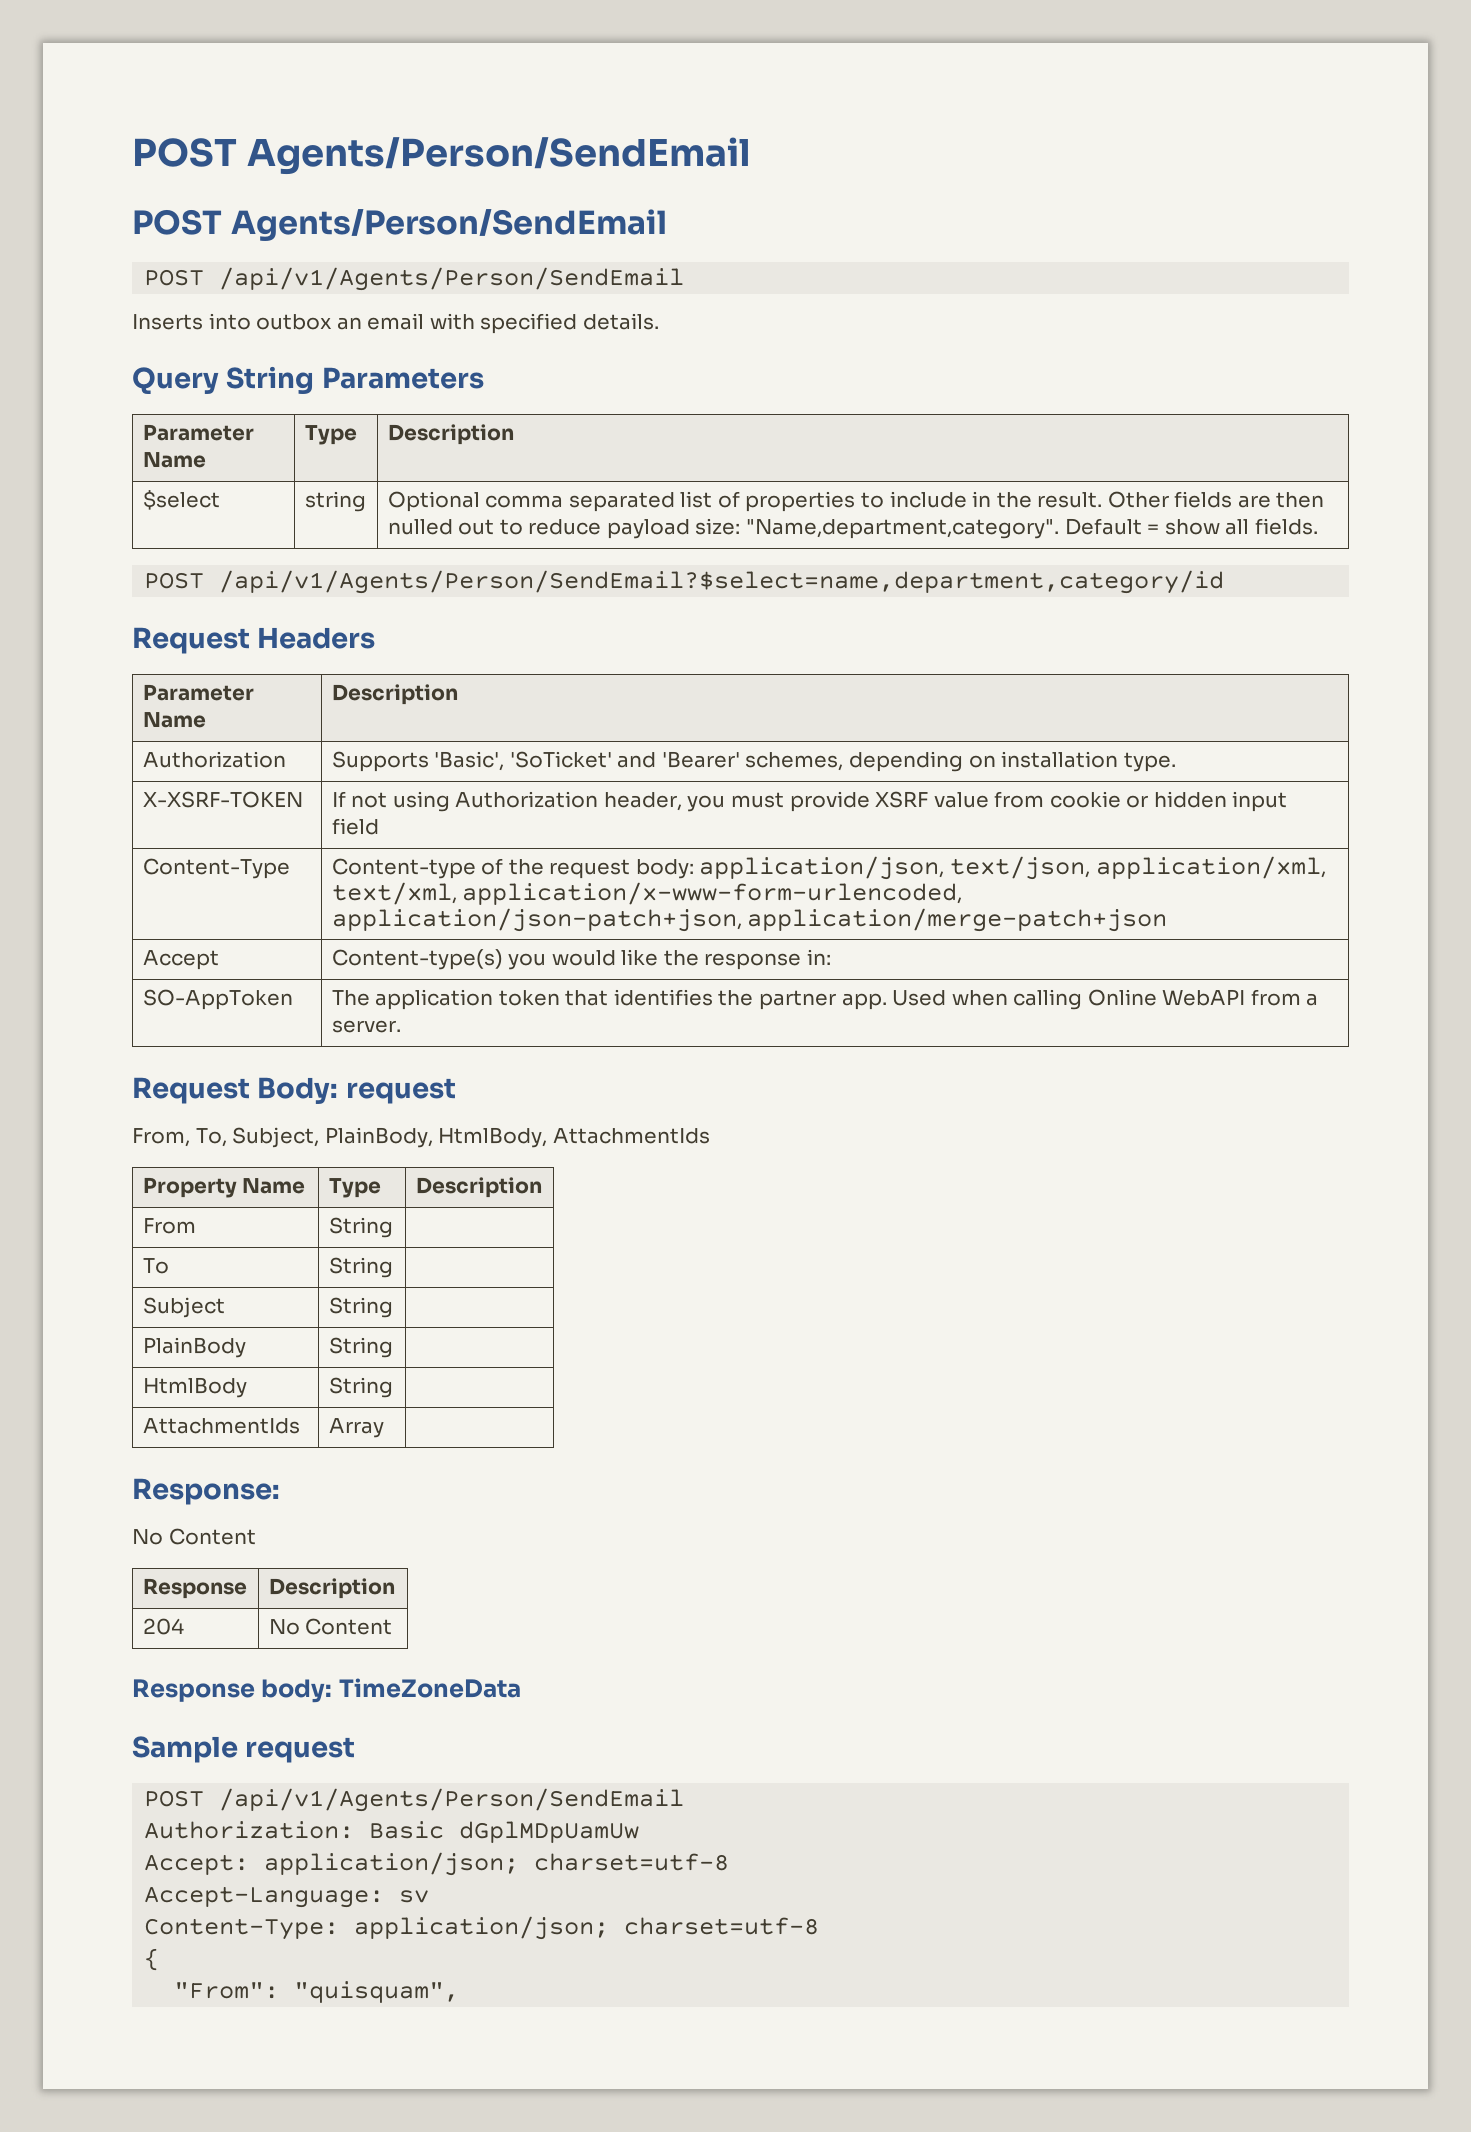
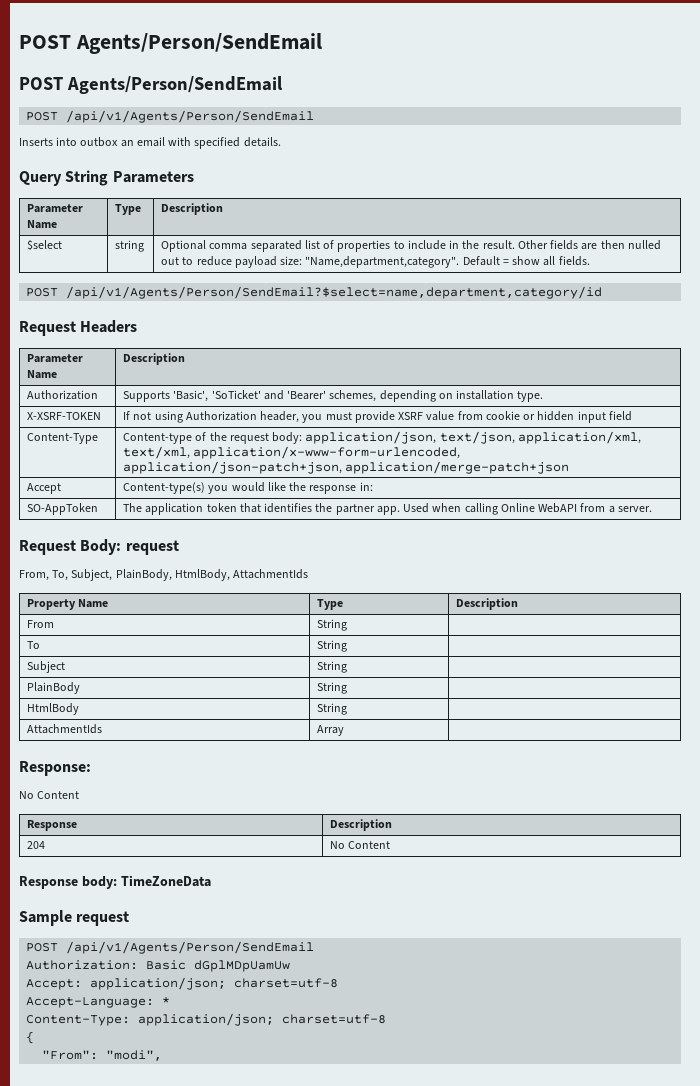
[399,1890,430,1903] sv -> [162,997,171,1005] *
[294,1981,460,2003] "quisquam", -> [106,1050,163,1061] "modi",

